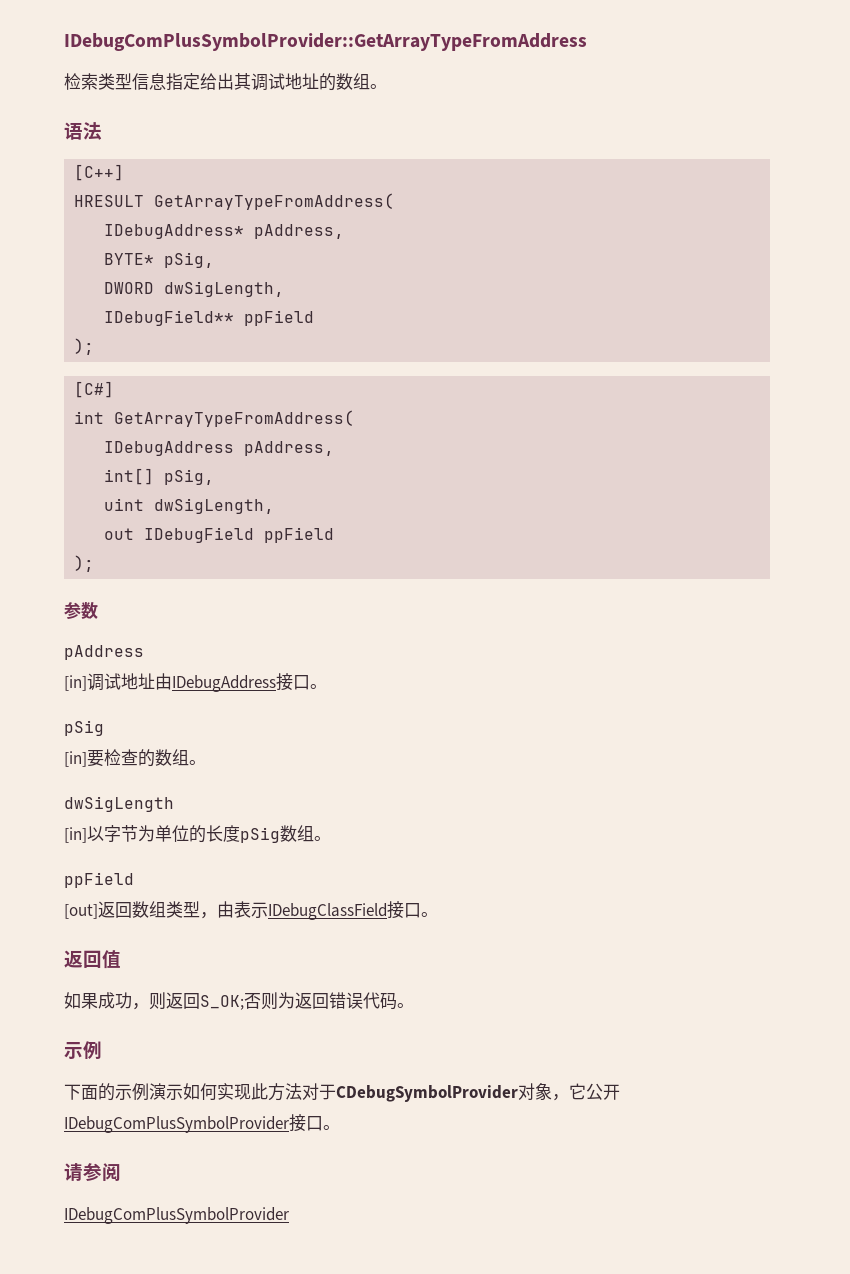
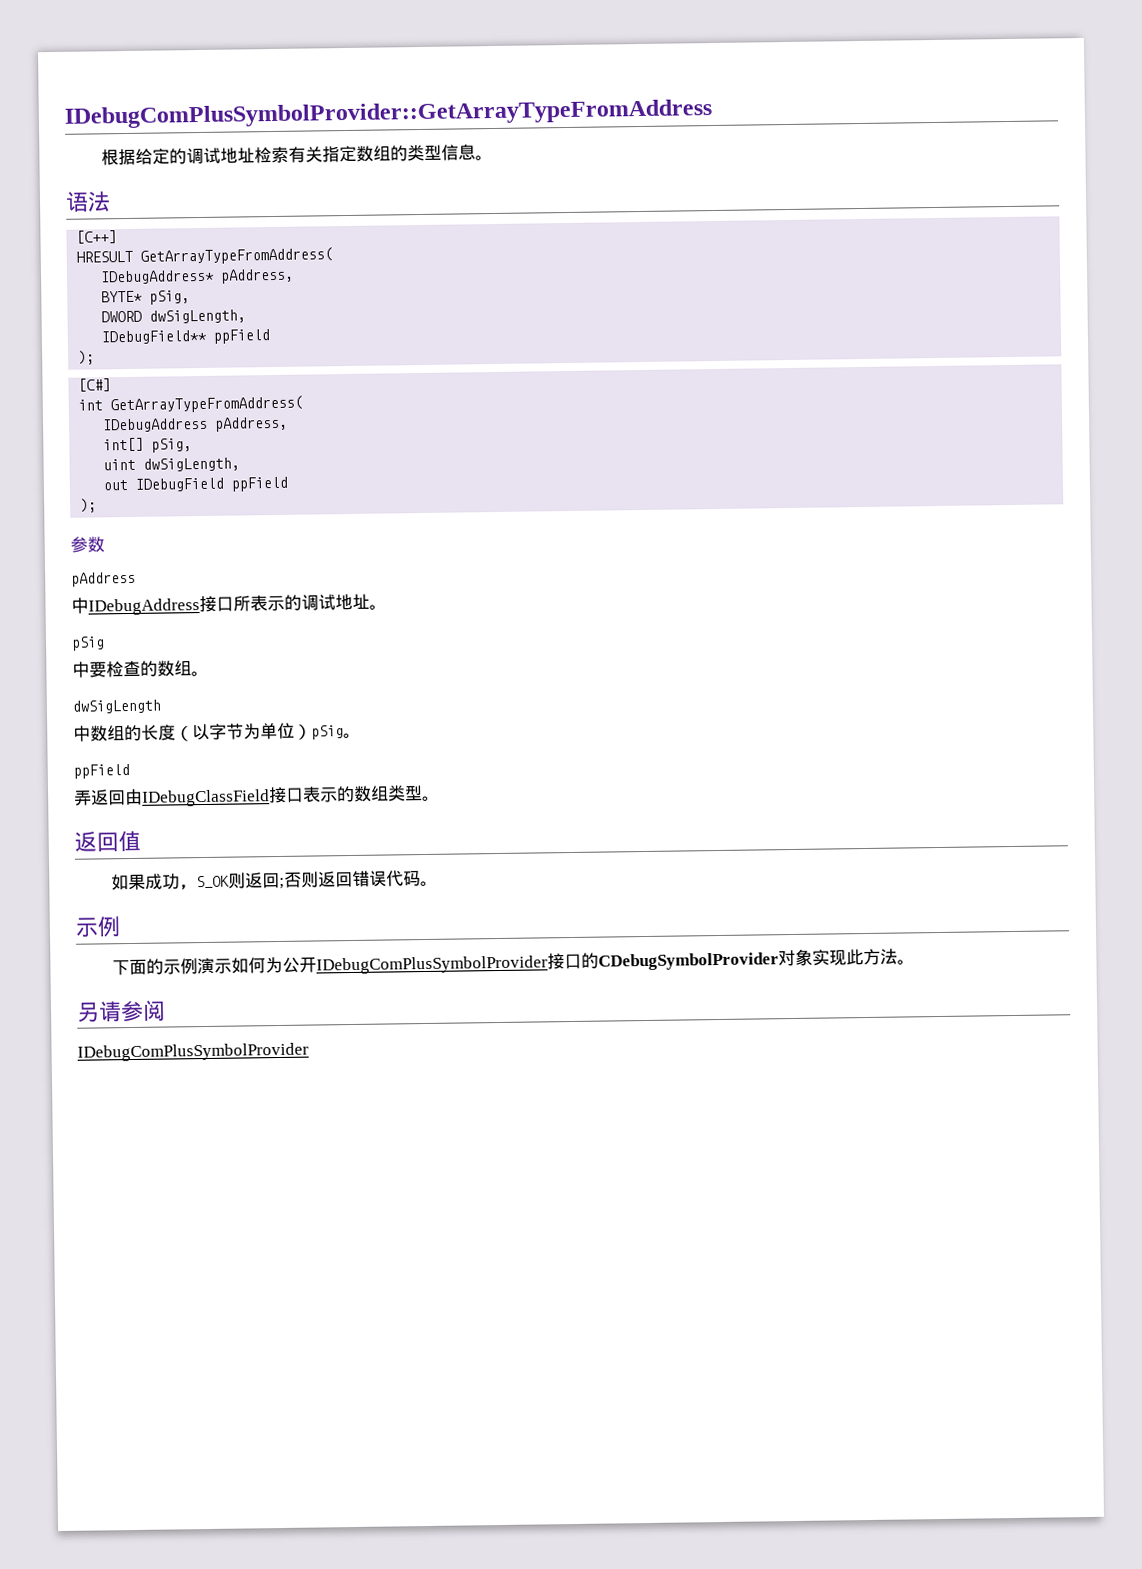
[64,73,370,91] 检索类型信息指定给出其调试地址的数组 -> [100,144,476,166] 根据给定的调试地址检索有关指定数组的类型信息
[64,673,310,692] [in]调试地址由IDebugAddress接口 -> [71,593,370,616] 中IDebugAddress接口所表示的调试地址
[64,751,87,767] [in] -> [72,661,90,678] 中
[64,825,331,843] [64,872,134,888] [64,901,421,920] [in]以字节为单位的长度pSig数组。 // ppField // [out]返回数组类型，由表示IDebugClassField接口 -> [73,722,361,742] [73,764,130,779] [74,785,423,807] 中数组的长度（以字节为单位）pSig。 // ppField // 弄返回由IDebugClassField接口表示的数组类型
[149,992,295,1010] 则返回S_OK;否则为 -> [195,871,319,889] S_OK则返回;否则
[217,1083,620,1102] [64,1114,340,1133] 实现此方法对于CDebugSymbolProvider对象，它公开IDebugComPlusSymbolProvider接口。 // -> [264,948,915,975] [76,1002,100,1023] 为公开IDebugComPlusSymbolProvider接口的CDebugSymbolProvider对象实现此方法。 // 另

